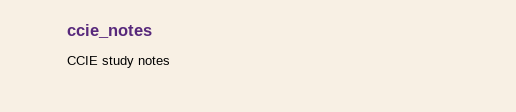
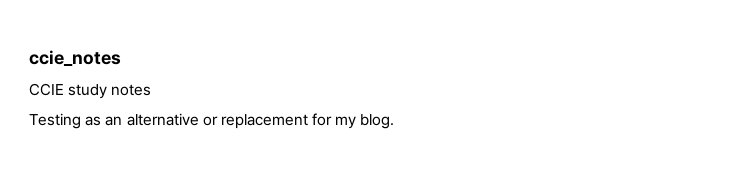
(170, 60) none -> [29,113,395,129] // Testing as an alternative or replacement for my blog.

